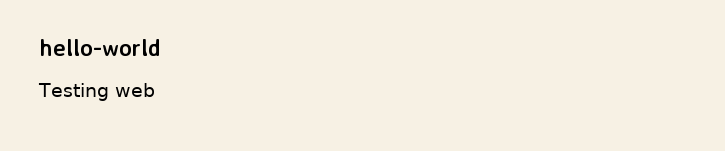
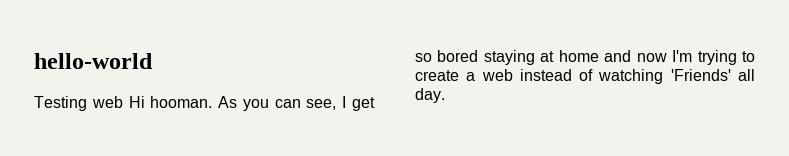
(155, 90) none -> [128,96,375,111] [415,50,755,65] [415,69,755,84] [415,88,445,103] Hi hooman. As you can see, I get so bored staying at home and now I'm trying to create a web instead of watching 'Friends' all day.

